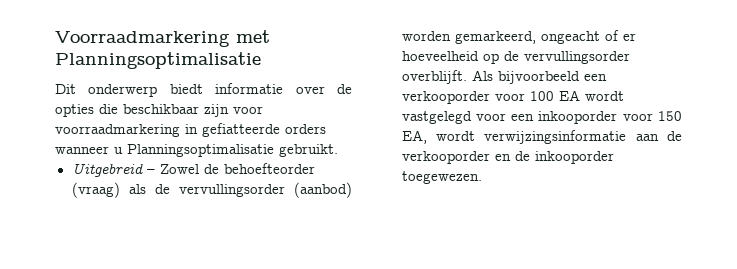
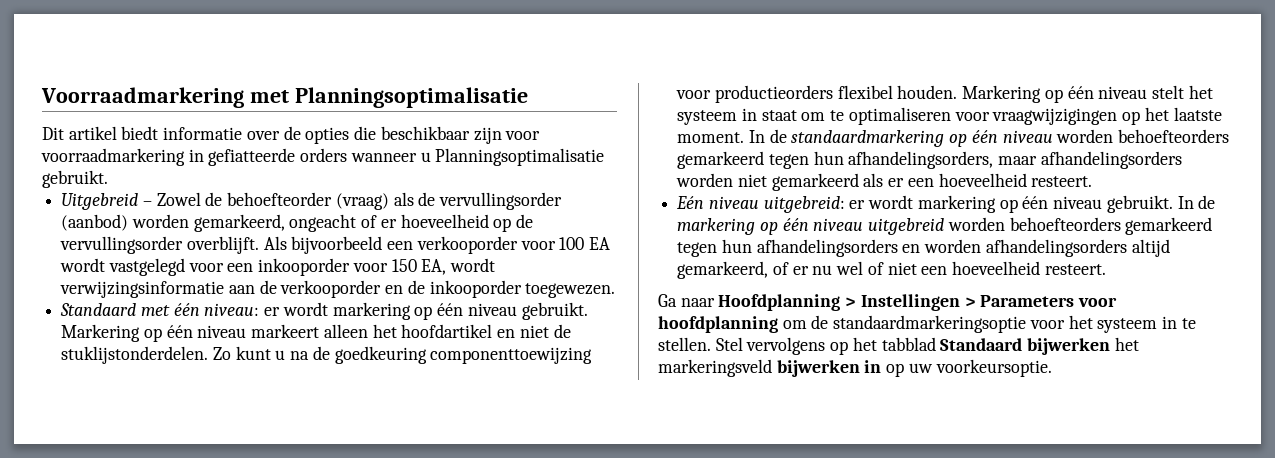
[88,84,158,97] onderwerp -> [68,126,117,140] artikel
(482, 177) none -> [60,302,588,320] [61,324,571,342] [61,346,593,364] [676,85,1213,103] [677,107,1222,125] [677,129,1230,147] [677,151,1182,169] [676,173,1093,191] [676,195,1216,213] [677,217,1213,235] [677,239,1170,257] [677,261,1106,279] [658,294,1118,311] [658,315,1196,333] [658,337,1139,355] [658,359,1052,377] // Standaard met één niveau: er wordt markering op één niveau gebruikt. Markering op één niveau markeert alleen het hoofdartikel en niet de stuklijstonderdelen. Zo kunt u na de goedkeuring componenttoewijzing voor productieorders flexibel houden. Markering op één niveau stelt het systeem in staat om te optimaliseren voor vraagwijzigingen op het laatste moment. In de standaardmarkering op één niveau worden behoefteorders gemarkeerd tegen hun afhandelingsorders, maar afhandelingsorders worden niet gemarkeerd als er een hoeveelheid resteert. // Eén niveau uitgebreid: er wordt markering op één niveau gebruikt. In de markering op één niveau uitgebreid worden behoefteorders gemarkeerd tegen hun afhandelingsorders en worden afhandelingsorders altijd gemarkeerd, of er nu wel of niet een hoeveelheid resteert. // Ga naar Hoofdplanning > Instellingen > Parameters voor hoofdplanning om de standaardmarkeringsoptie voor het systeem in te stellen. Stel vervolgens op het tabblad Standaard bijwerken het markeringsveld bijwerken in op uw voorkeursoptie.

